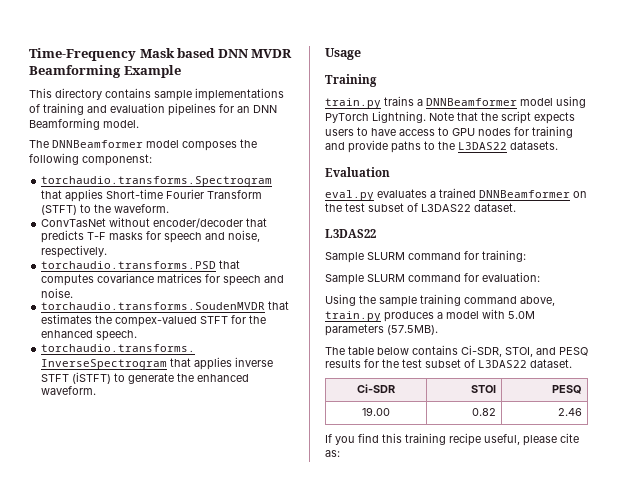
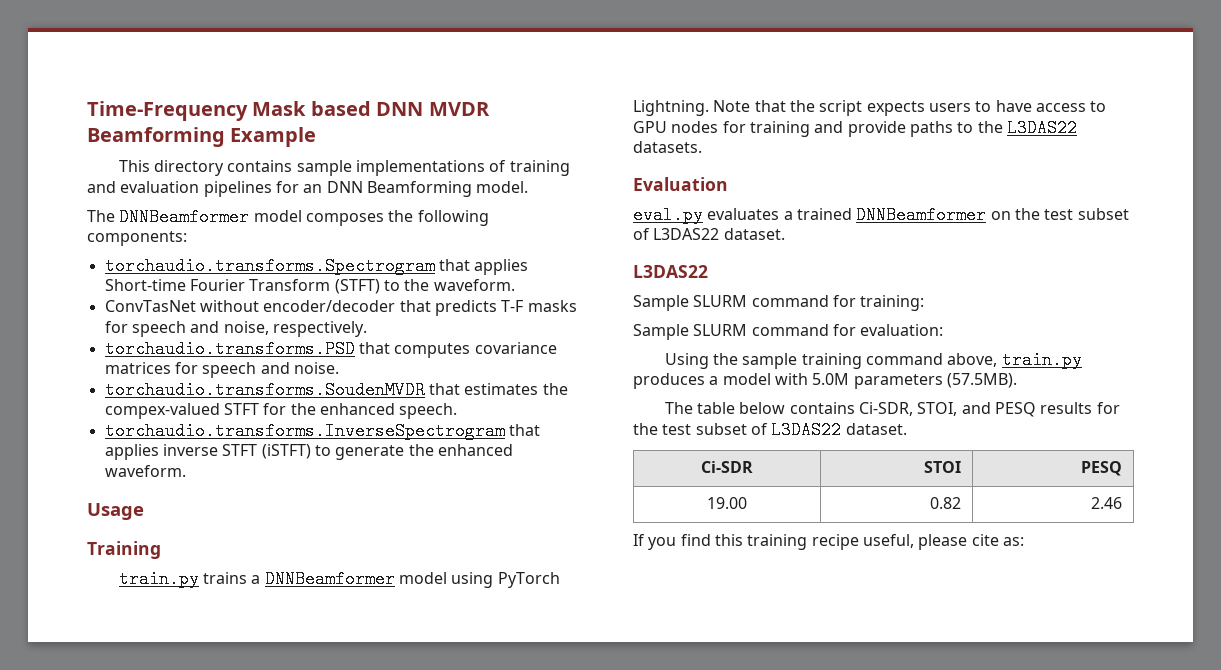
[82,154,152,166] componenst: -> [87,231,187,246] components:

